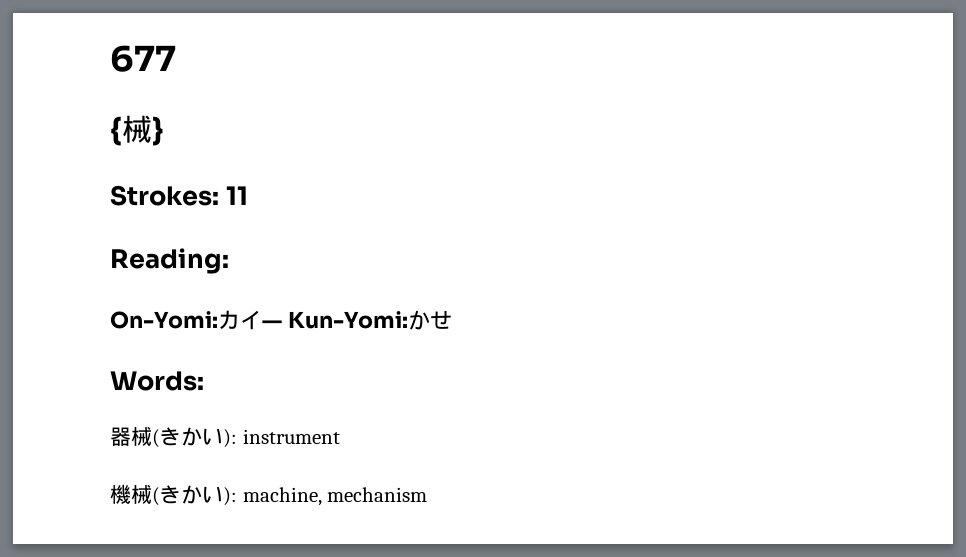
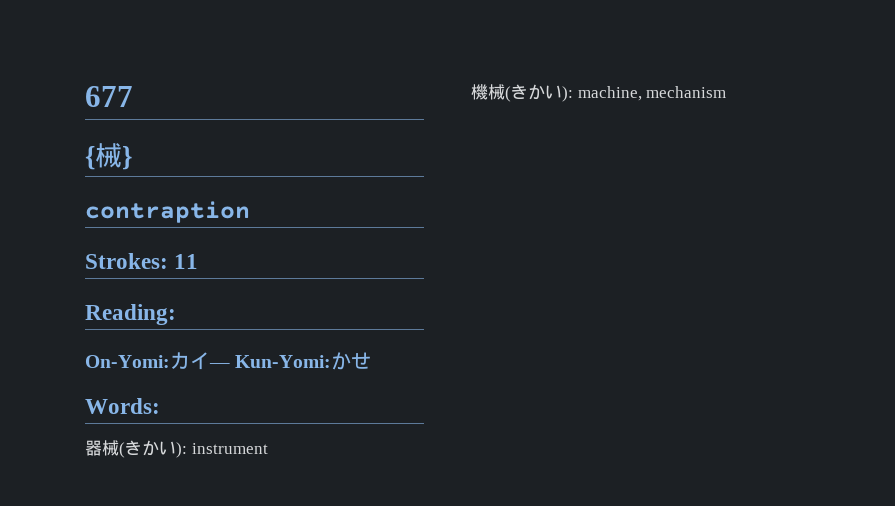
(164, 131) none -> [85,201,250,223] // contraption

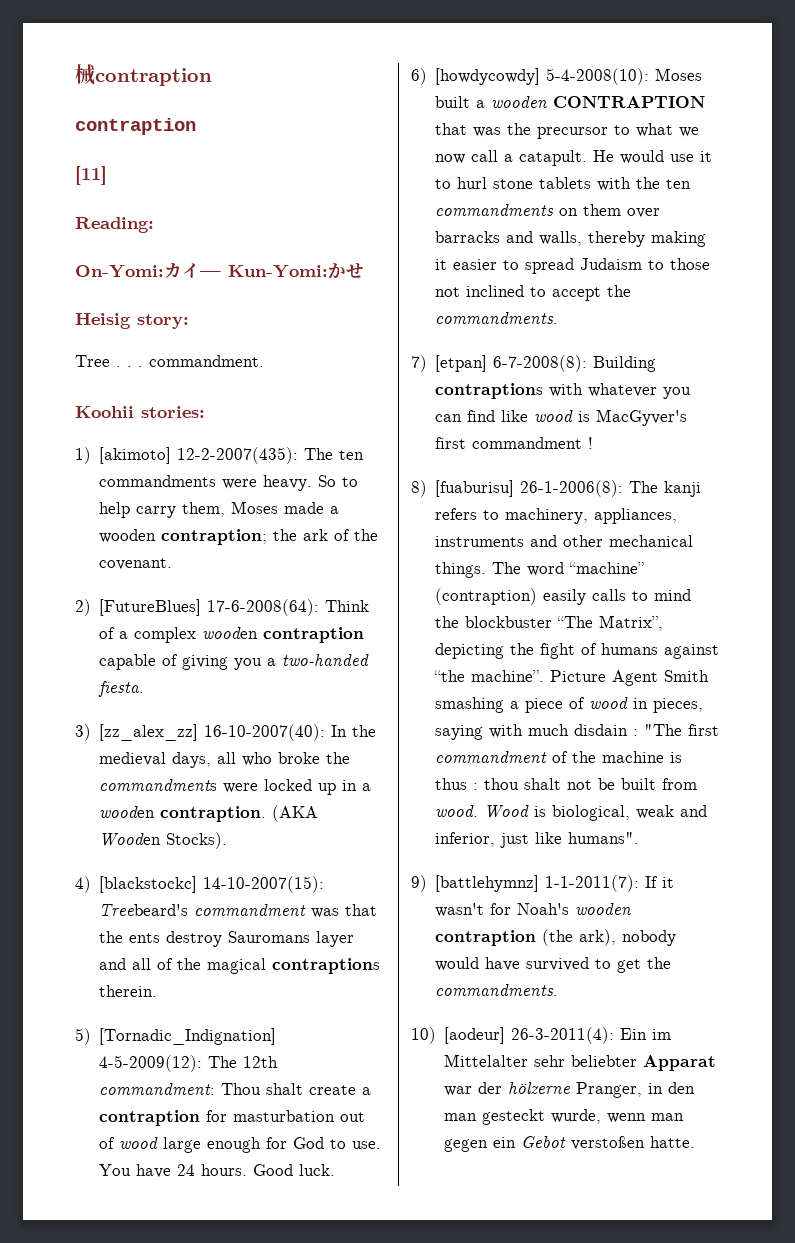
[85,86,133,107] [85,143,132,170] [85,201,250,223] [85,253,199,269] 677 // {械} // contraption // Strokes: 11 -> [75,64,212,86] [75,118,196,135] [75,166,107,185] 械contraption // contraption // [11]
[85,398,160,414] [85,440,268,458] [471,84,727,102] Words: // 器械(きかい): instrument // 機械(きかい): machine, mechanism -> [75,313,189,329] [75,355,264,367] [75,406,205,418] [75,447,365,464] [99,475,359,491] [99,501,340,518] [99,529,379,545] [99,558,173,570] [75,599,370,616] [99,627,365,643] [99,654,370,670] [98,681,145,697] [75,724,377,741] [99,752,351,768] [99,779,372,795] [99,805,319,822] [99,832,228,849] [75,876,325,893] [99,904,378,918] [99,931,355,947] [99,958,381,974] [99,985,158,997] [75,1028,277,1045] [99,1055,279,1072] [99,1083,372,1095] [99,1110,366,1126] [99,1137,382,1153] [99,1164,336,1178] [411,68,703,85] [435,96,706,108] [435,123,700,139] [435,150,713,166] [435,177,692,191] [435,204,661,218] [435,231,707,247] [435,258,711,274] [435,285,632,301] [435,312,559,324] [411,355,657,372] [435,383,692,399] [435,409,688,426] [435,437,594,449] [411,480,702,497] [435,508,678,524] [435,535,694,547] [435,562,645,578] [435,588,692,605] [435,615,664,631] [435,643,720,659] [434,670,710,686] [435,697,704,713] [435,724,720,740] [435,751,683,763] [435,778,698,790] [435,805,708,821] [435,832,640,848] [411,875,675,892] [435,903,632,917] [435,929,677,946] [435,957,672,973] [435,984,559,996] [411,1027,672,1044] [444,1054,717,1071] [444,1082,696,1098] [444,1109,685,1125] [444,1136,696,1152] Heisig story: // Tree . . . commandment. // Koohii stories: // 1) [akimoto] 12-2-2007(435): The ten commandments were heavy. So to help carry them, Moses made a wooden contraption; the ark of the covenant. // 2) [FutureBlues] 17-6-2008(64): Think of a complex wooden contraption capable of giving you a two-handed fiesta. // 3) [zz_alex_zz] 16-10-2007(40): In the medieval days, all who broke the commandments were locked up in a wooden contraption. (AKA Wooden Stocks). // 4) [blackstockc] 14-10-2007(15): Treebeard's commandment was that the ents destroy Sauromans layer and all of the magical contraptions therein. // 5) [Tornadic_Indignation] 4-5-2009(12): The 12th commandment: Thou shalt create a contraption for masturbation out of wood large enough for God to use. You have 24 hours. Good luck. // 6) [howdycowdy] 5-4-2008(10): Moses built a wooden CONTRAPTION that was the precursor to what we now call a catapult. He would use it to hurl stone tablets with the ten commandments on them over barracks and walls, thereby making it easier to spread Judaism to those not inclined to accept the commandments. // 7) [etpan] 6-7-2008(8): Building contraptions with whatever you can find like wood is MacGyver's first commandment ! // 8) [fuaburisu] 26-1-2006(8): The kanji refers to machinery, appliances, instruments and other mechanical things. The word “machine” (contraption) easily calls to mind the blockbuster “The Matrix”, depicting the fight of humans against “the machine”. Picture Agent Smith smashing a piece of wood in pieces, saying with much disdain : "The first commandment of the machine is thus : thou shalt not be built from wood. Wood is biological, weak and inferior, just like humans". // 9) [battlehymnz] 1-1-2011(7): If it wasn't for Noah's wooden contraption (the ark), nobody would have survived to get the commandments. // 10) [aodeur] 26-3-2011(4): Ein im Mittelalter sehr beliebter Apparat war der hölzerne Pranger, in den man gesteckt wurde, wenn man gegen ein Gebot verstoßen hatte.

